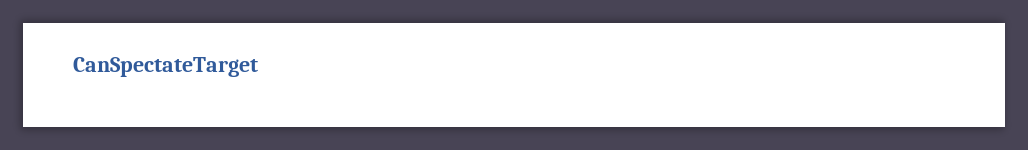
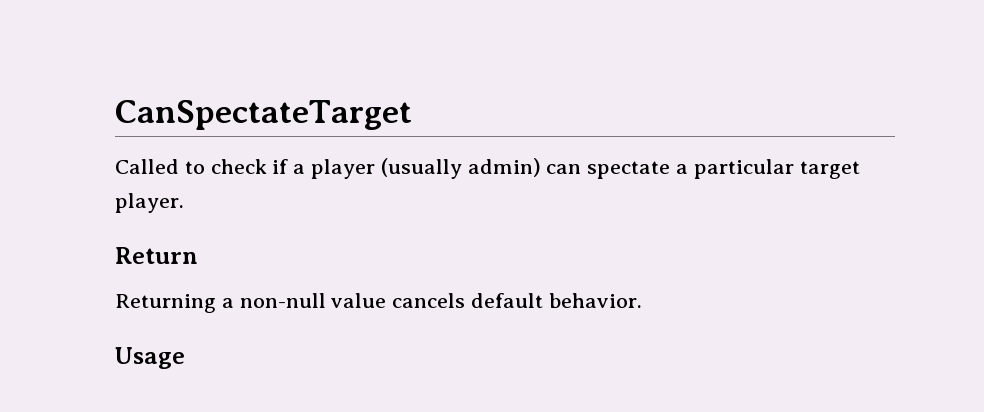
(258, 67) none -> [115,158,860,179] [115,193,184,213] [115,247,198,264] [115,293,642,313] [115,347,185,369] // Called to check if a player (usually admin) can spectate a particular target player. // Return // Returning a non-null value cancels default behavior. // Usage

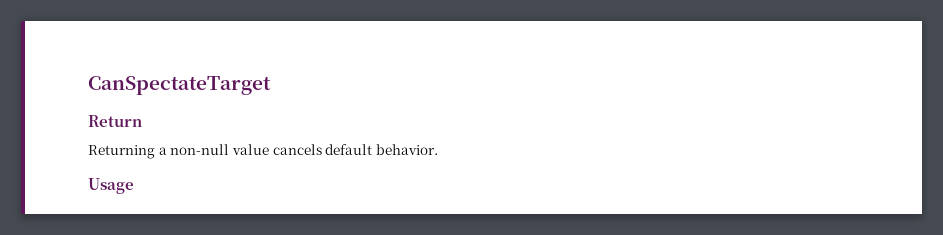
[115,158,860,179] [115,193,184,213] // Called to check if a player (usually admin) can spectate a particular target player. -> (271, 85) none

